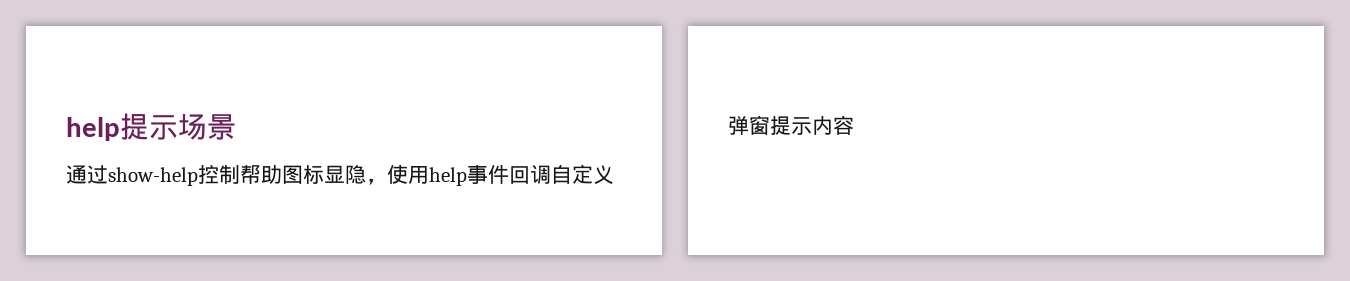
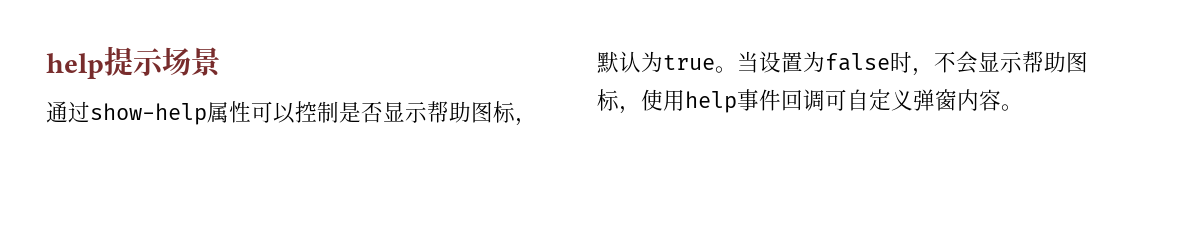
[198,165,366,184] 控制帮助图标显隐 -> [207,101,537,126] [597,51,1088,76] [597,89,620,111] 属性可以控制是否显示帮助图标，默认为true。当设置为false时，不会显示帮助图标
(551, 174) none -> [825,89,847,111] 可
[770,115,854,135] 提示内容 -> [957,89,1023,111] 内容。

